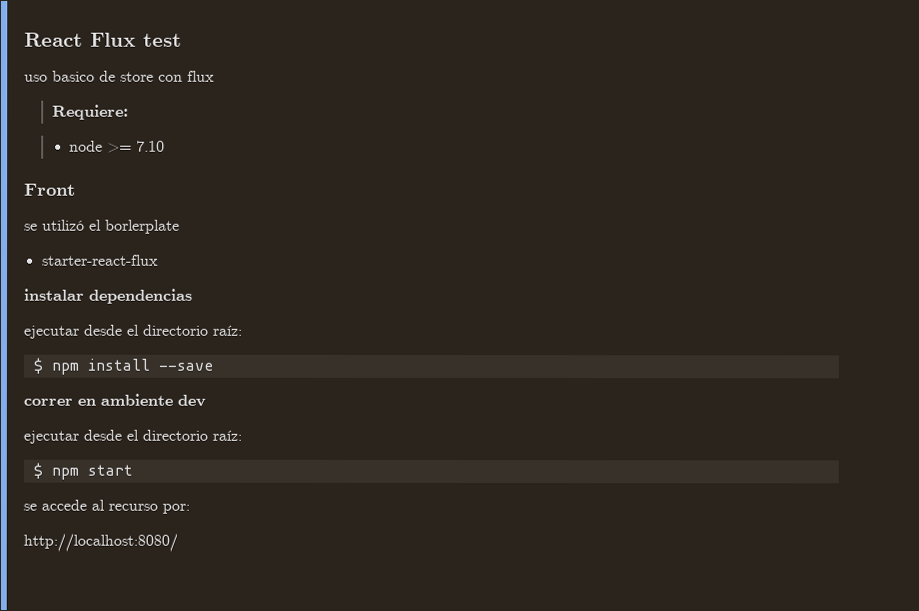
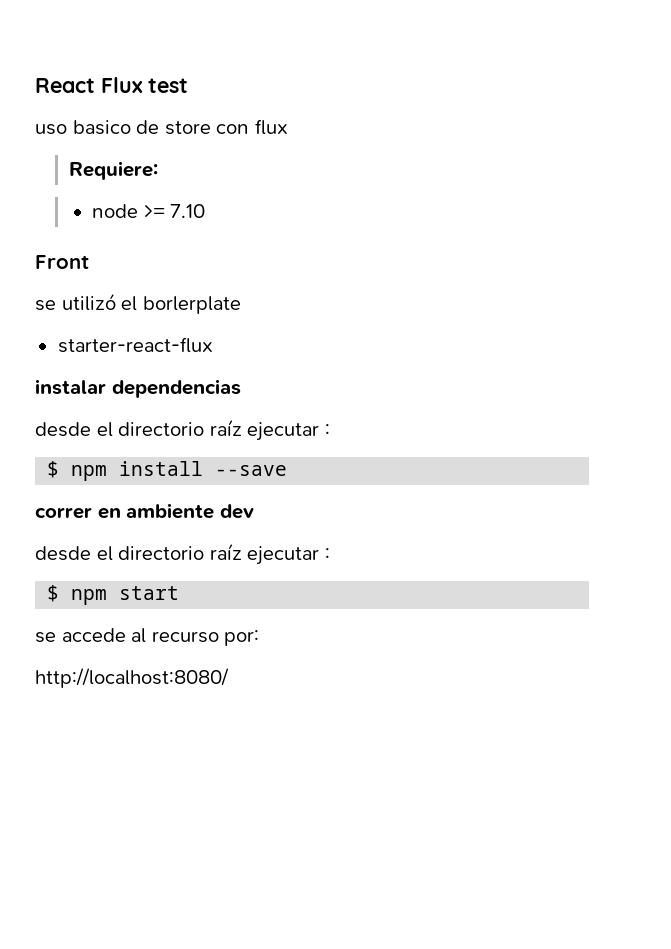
[23,324,242,339] ejecutar desde el directorio raíz: -> [35,419,330,441] desde el directorio raíz ejecutar :
[23,429,242,444] ejecutar desde el directorio raíz: -> [35,543,330,565] desde el directorio raíz ejecutar :

